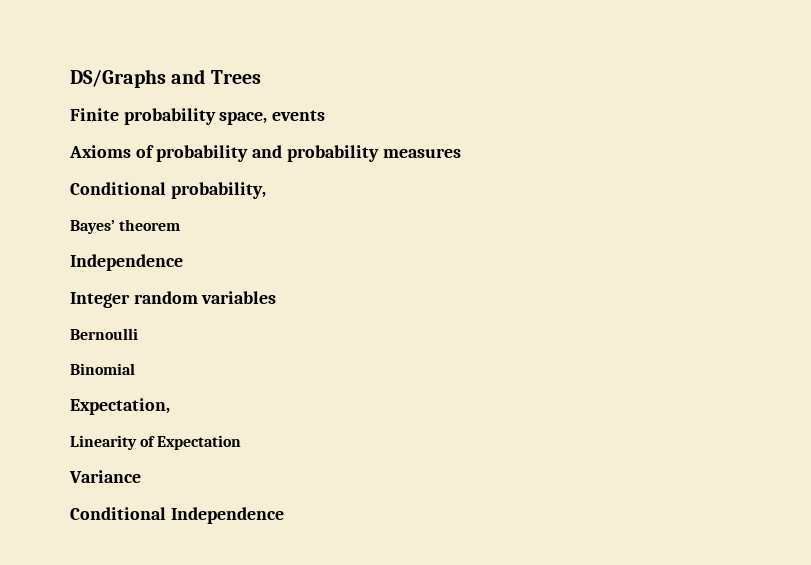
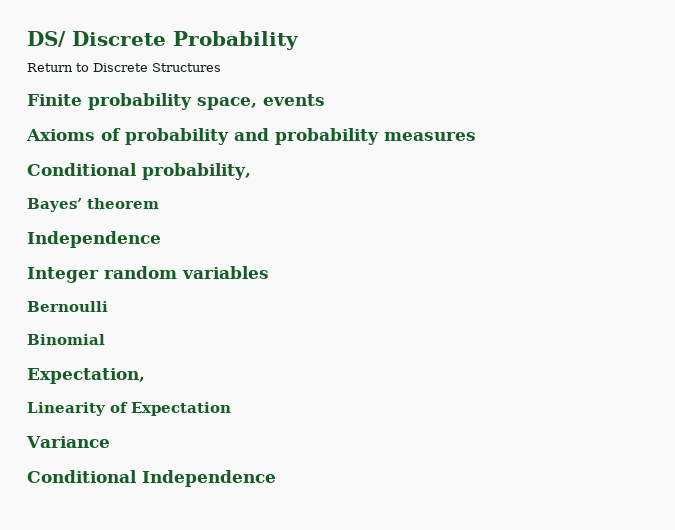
[70,69,261,88] DS/Graphs and Trees -> [27,31,299,50] [27,63,221,72] DS/ Discrete Probability // Return to Discrete Structures

